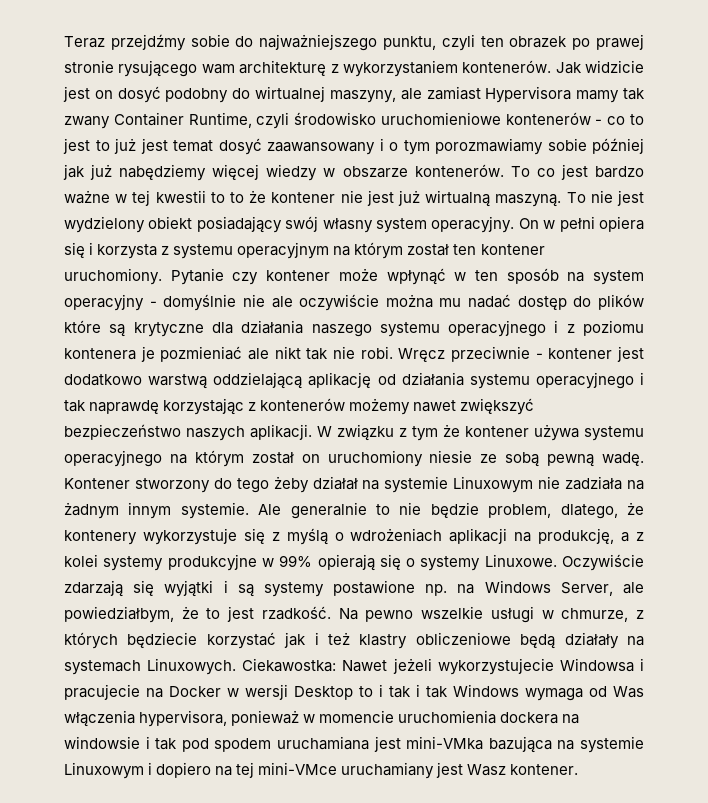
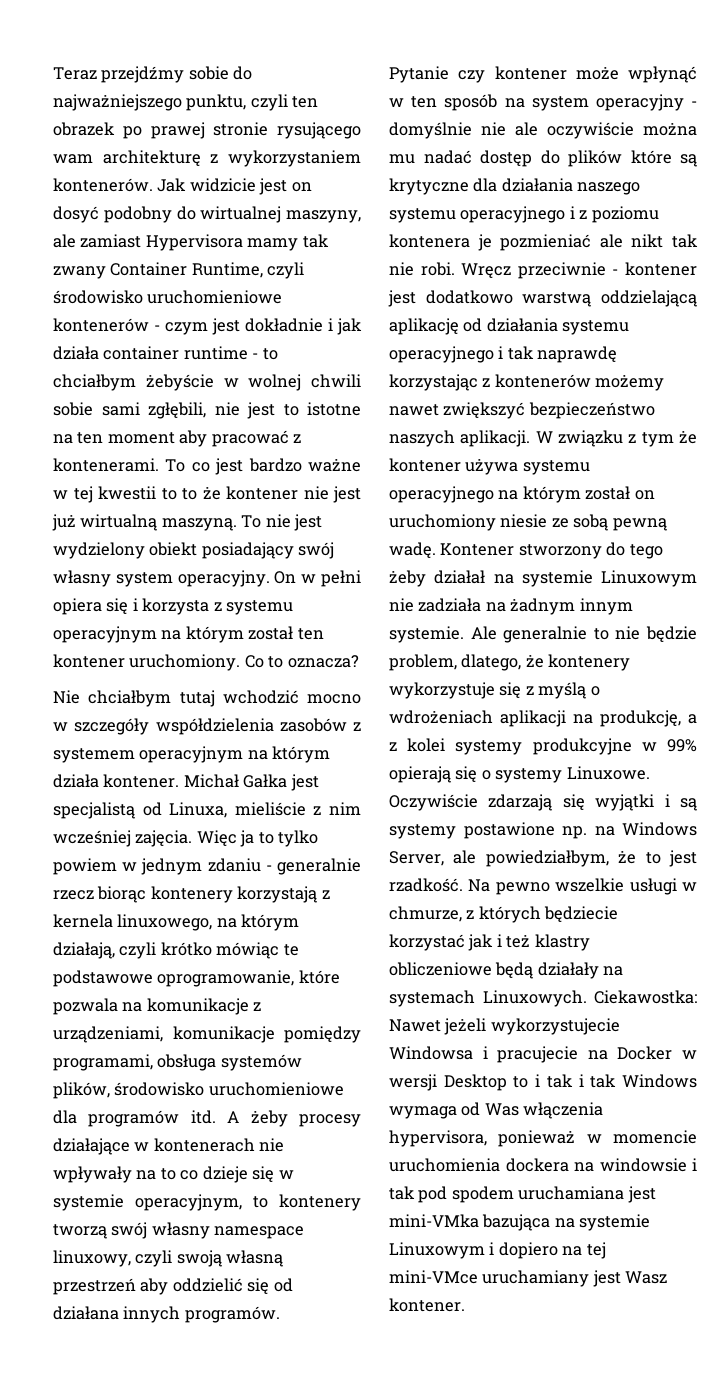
[607,114,645,125] [63,138,644,155] [63,164,504,181] co to jest to już jest temat dosyć zaawansowany i o tym porozmawiamy sobie później jak już nabędziemy więcej wiedzy w obszarze kontenerów. -> [165,318,362,335] [53,346,278,360] [53,374,361,391] [53,402,361,419] [53,430,302,447] [53,458,159,472] czym jest dokładnie i jak działa container runtime - to chciałbym żebyście w wolnej chwili sobie sami zgłębili, nie jest to istotne na ten moment aby pracować z kontenerami.
(162, 276) none -> [244,655,359,668] [53,690,361,707] [53,718,361,735] [53,746,331,763] [53,774,319,791] [53,802,362,819] [53,830,319,847] [53,858,362,875] [53,886,330,903] [53,914,300,931] [53,942,299,959] [53,970,340,987] [53,998,262,1015] [53,1026,361,1043] [53,1054,302,1071] [53,1082,344,1099] [53,1110,361,1127] [53,1138,285,1155] [53,1166,294,1183] [53,1194,361,1211] [53,1222,305,1239] [53,1250,285,1267] [53,1278,293,1295] [53,1306,280,1323] Co to oznacza? // Nie chciałbym tutaj wchodzić mocno w szczegóły współdzielenia zasobów z systemem operacyjnym na którym działa kontener. Michał Gałka jest specjalistą od Linuxa, mieliście z nim wcześniej zajęcia. Więc ja to tylko powiem w jednym zdaniu - generalnie rzecz biorąc kontenery korzystają z kernela linuxowego, na którym działają, czyli krótko mówiąc te podstawowe oprogramowanie, które pozwala na komunikacje z urządzeniami, komunikacje pomiędzy programami, obsługa systemów plików, środowisko uruchomieniowe dla programów itd. A żeby procesy działające w kontenerach nie wpływały na to co dzieje się w systemie operacyjnym, to kontenery tworzą swój własny namespace linuxowy, czyli swoją własną przestrzeń aby oddzielić się od działana innych programów. //

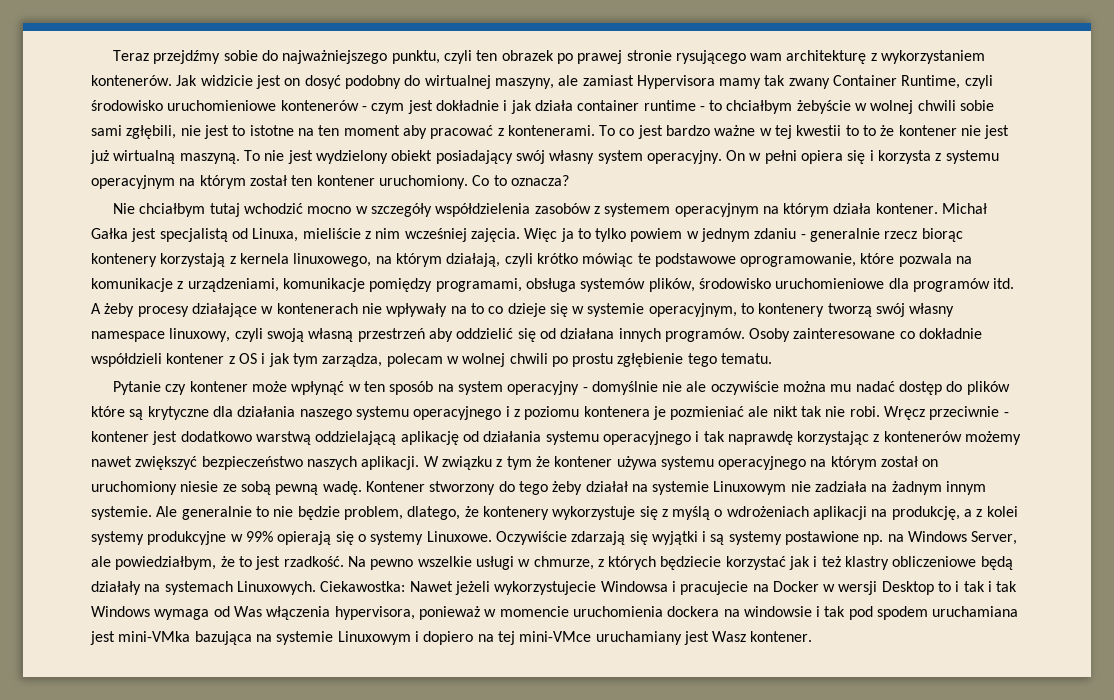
(280, 1314) none -> [749,328,983,342] [91,353,773,367] Osoby zainteresowane co dokładnie współdzieli kontener z OS i jak tym zarządza, polecam w wolnej chwili po prostu zgłębienie tego tematu.

